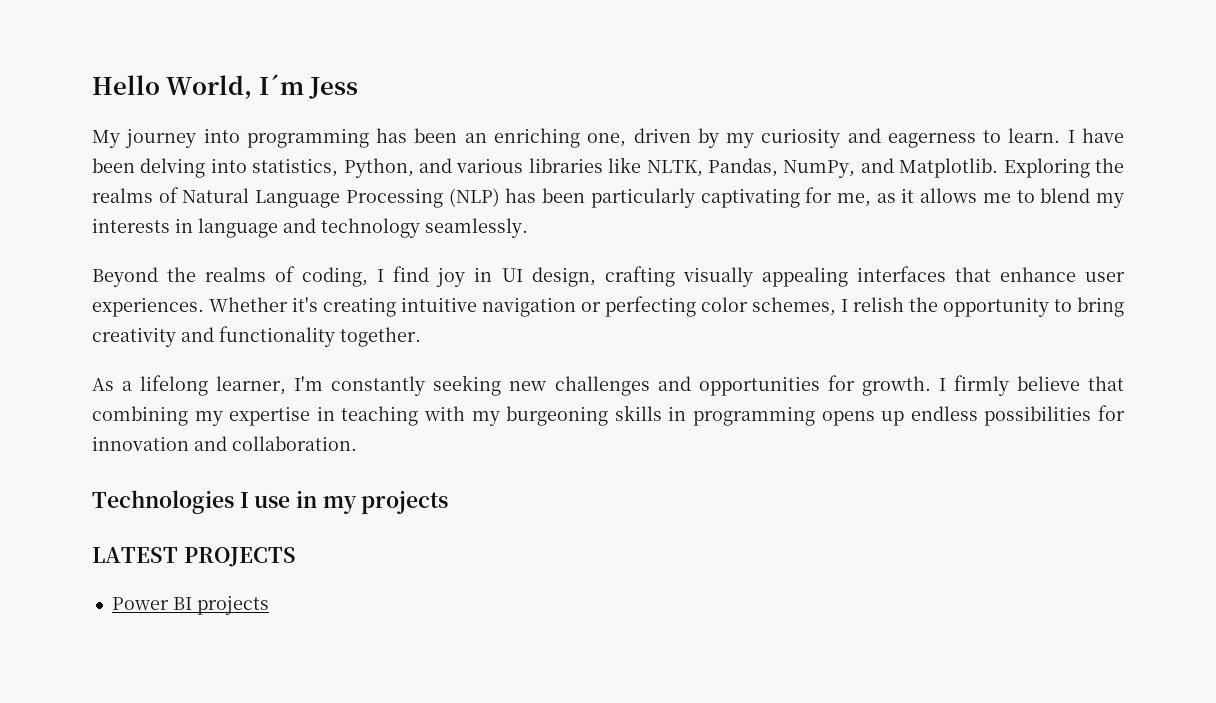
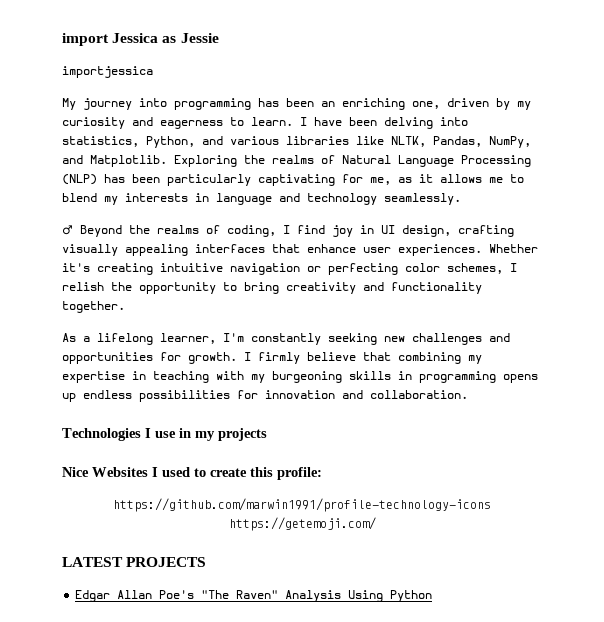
[92,74,359,99] Hello World, I´m Jess -> [62,33,219,46] [62,66,153,78] import Jessica as Jessie // importjessica
(528, 228) none -> [62,225,73,235] ♂
[92,547,296,567] [111,595,269,615] LATEST PROJECTS // Power BI projects -> [62,467,322,480] [113,498,491,512] [228,517,376,531] [62,557,207,567] [75,590,433,602] Nice Websites I used to create this profile: // https://github.com/marwin1991/profile-technology-icons https://getemoji.com/ // LATEST PROJECTS // Edgar Allan Poe's "The Raven" Analysis Using Python

